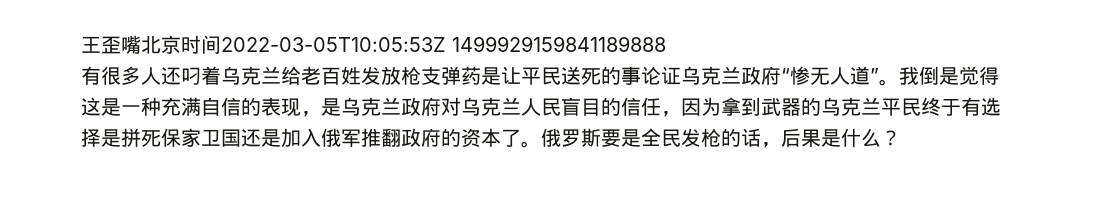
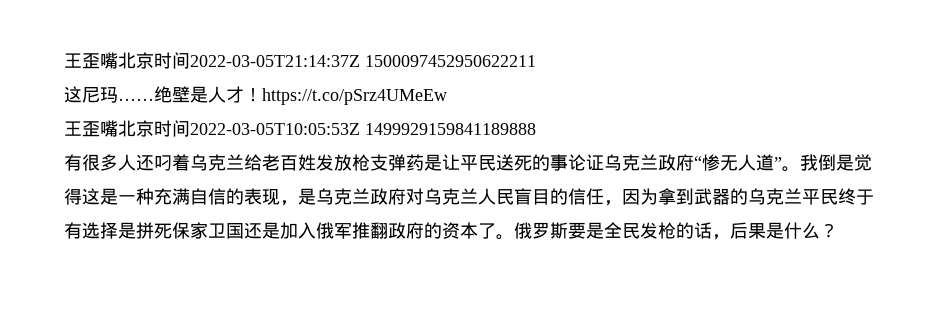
[81,35,221,54] 王歪嘴北京时间 -> [64,52,536,69] [64,86,447,105] [64,120,190,137] 王歪嘴北京时间2022-03-05T21:14:37Z 1500097452950622211 // 这尼玛……绝壁是人才！https://t.co/pSrz4UMeEw // 王歪嘴北京时间

